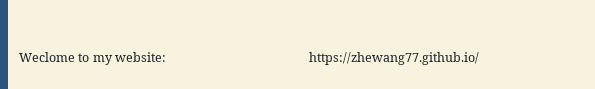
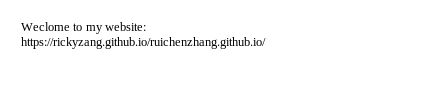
[309,52,479,65] https://zhewang77.github.io/ -> [21,37,266,49] https://rickyzang.github.io/ruichenzhang.github.io/

